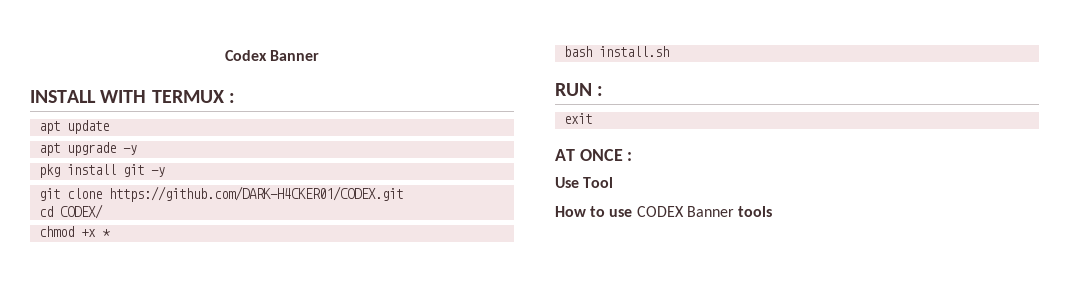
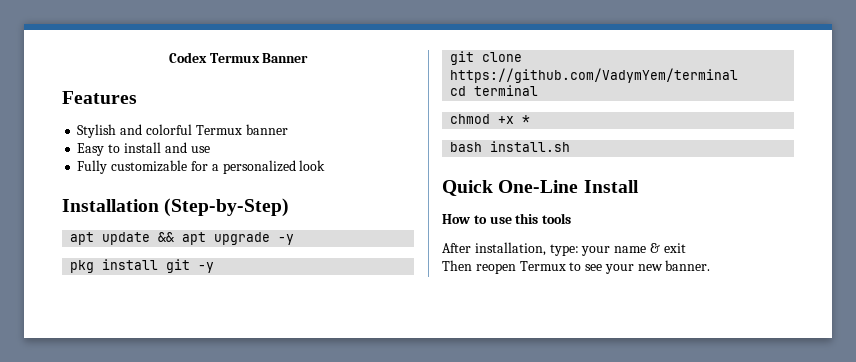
(267, 55) none -> [209,53,260,63] Termux
[30,90,235,103] INSTALL WITH TERMUX : -> [62,91,137,104] [77,124,288,138] [77,142,210,156] [77,160,326,174] [62,198,290,217] Features // Stylish and colorful Termux banner // Easy to install and use // Fully customizable for a personalized look // Installation (Step-by-Step)
(110, 127) // -> [158,232,175,242] &&
[109,186,404,202] https://github.com/DARK-H4CKER01/CODEX.git -> [450,68,739,83] https://github.com/VadymYem/terminal
[60,204,104,219] CODEX/ -> [474,85,539,96] terminal
[555,83,604,96] [564,113,593,124] [555,149,633,161] [555,177,614,188] RUN : // exit // AT ONCE : // Use Tool -> [442,180,639,196] Quick One-Line Install
[636,206,734,217] CODEX Banner -> [515,213,539,224] this
(772, 211) none -> [442,242,686,256] [442,260,711,274] // After installation, type: your name & exit // Then reopen Termux to see your new banner.

